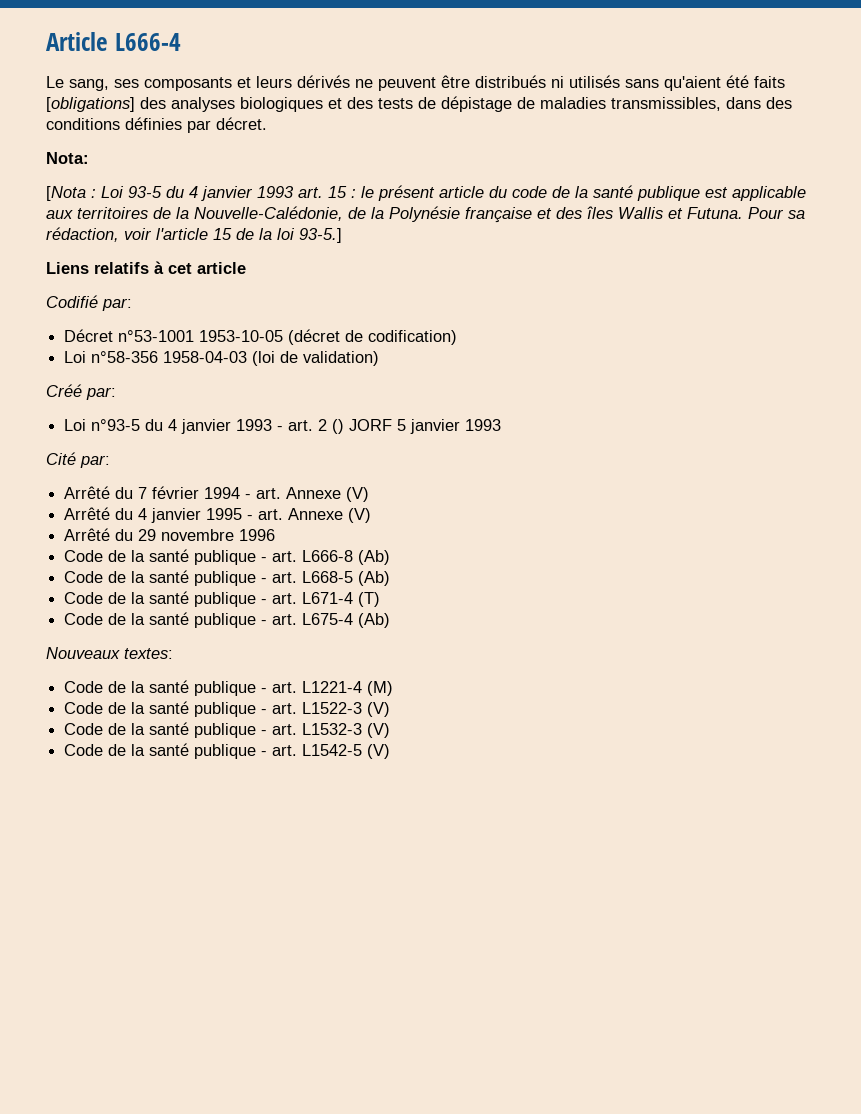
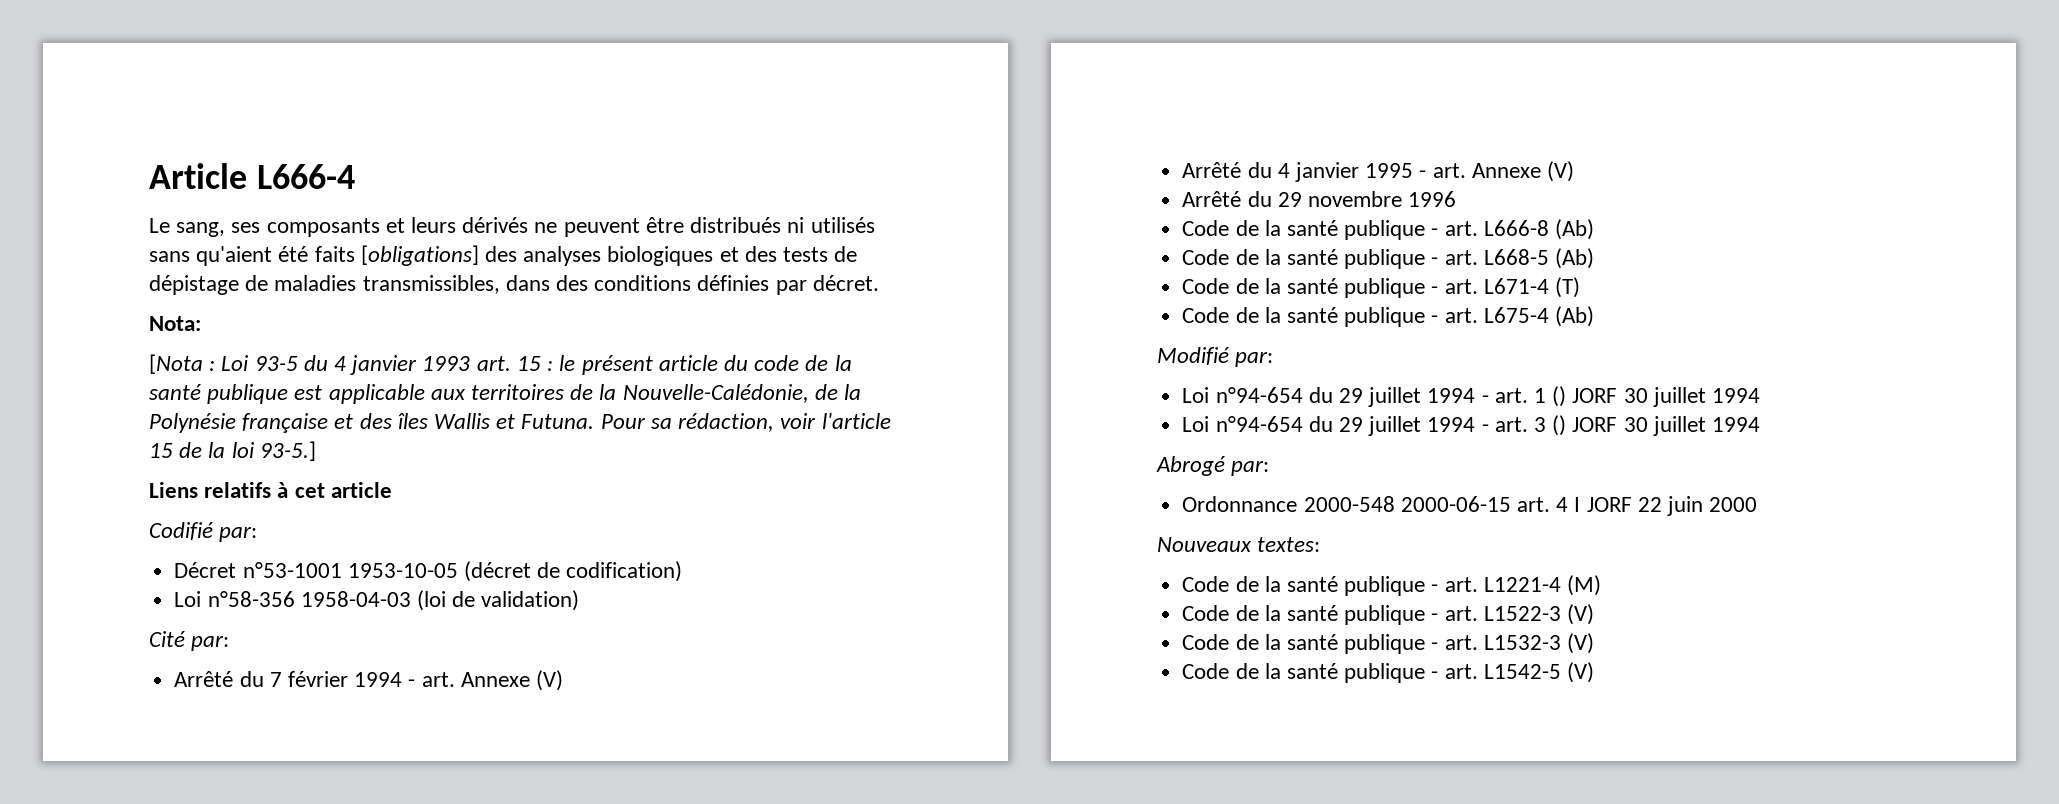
[46,384,116,400] [64,419,502,434] // Créé par: // Loi n°93-5 du 4 janvier 1993 - art. 2 () JORF 5 janvier 1993 -> (580, 600) none
(391, 620) none -> [1157,347,1274,367] [1182,386,1761,407] [1182,415,1761,436] [1156,456,1270,476] [1182,496,1758,516] // Modifié par: // Loi n°94-654 du 29 juillet 1994 - art. 1 () JORF 30 juillet 1994 // Loi n°94-654 du 29 juillet 1994 - art. 3 () JORF 30 juillet 1994 // Abrogé par: // Ordonnance 2000-548 2000-06-15 art. 4 I JORF 22 juin 2000

